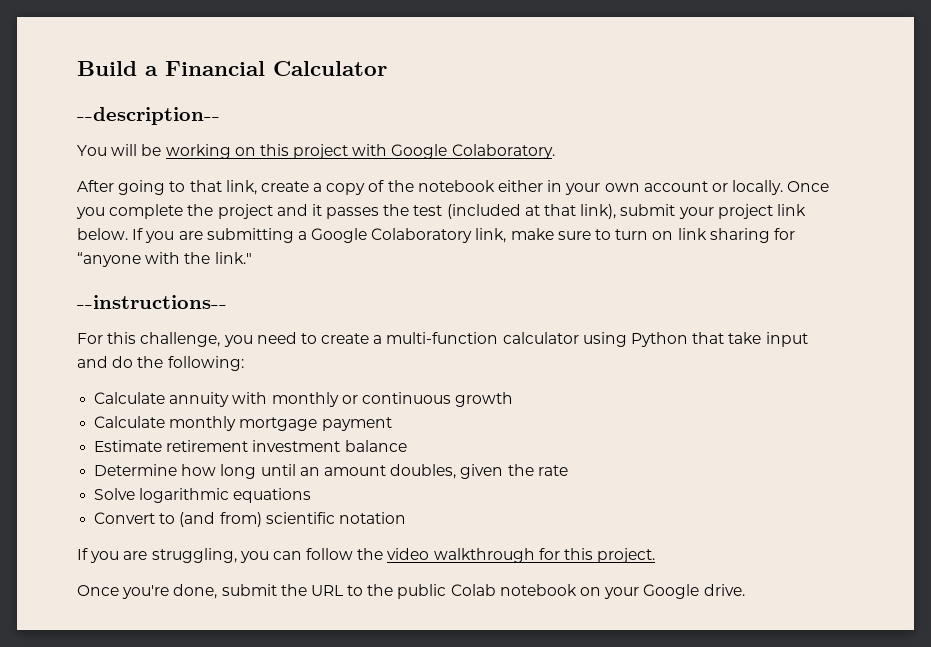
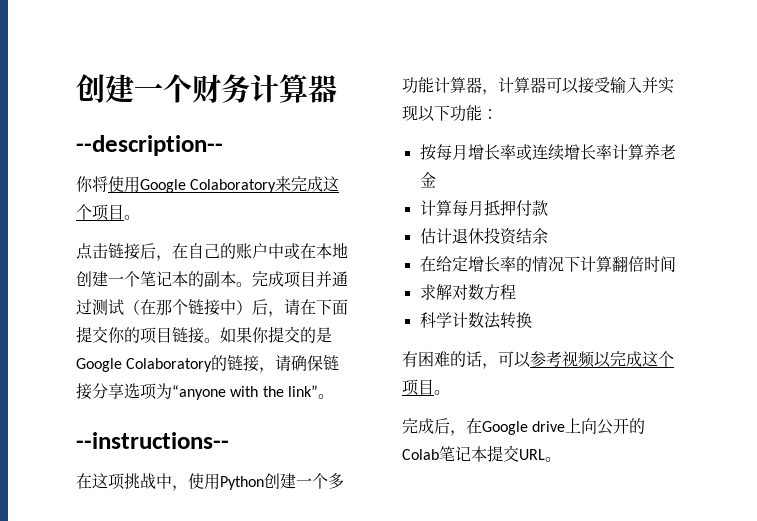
[77,61,387,76] [77,107,220,125] [77,144,555,159] [77,180,830,195] [76,204,806,219] [77,228,795,243] Build a Financial Calculator // --description-- // You will be working on this project with Google Colaboratory. // After going to that link, create a copy of the notebook either in your own account or locally. Once you complete the project and it passes the test (included at that link), submit your project link below. If you are submitting a Google Colaboratory link, make sure to turn on link sharing for -> [76,74,337,104] [76,135,223,156] [76,176,340,193] [76,204,140,221] [76,242,348,261] [76,271,348,288] [76,299,348,317] [76,326,332,344] [76,355,340,373] [76,383,172,400] 创建一个财务计算器 // --description-- // 你将使用Google Colaboratory来完成这个项目。 // 点击链接后，在自己的账户中或在本地创建一个笔记本的副本。完成项目并通过测试（在那个链接中）后，请在下面提交你的项目链接。如果你提交的是Google Colaboratory的链接，请确保链接分享选项为
[214,252,252,264] link." -> [287,385,334,399] link”。
[77,332,808,347] [77,356,244,371] [94,392,514,407] [94,416,392,431] [94,440,407,452] [94,464,568,479] [94,488,312,503] [94,512,406,527] [77,548,656,563] [77,584,745,599] For this challenge, you need to create a multi-function calculator using Python that take input and do the following: // Calculate annuity with monthly or continuous growth // Calculate monthly mortgage payment // Estimate retirement investment balance // Determine how long until an amount doubles, given the rate // Solve logarithmic equations // Convert to (and from) scientific notation // If you are struggling, you can follow the video walkthrough for this project. // Once you're done, submit the URL to the public Colab notebook on your Google drive. -> [76,473,344,491] [402,77,674,95] [402,105,498,122] [419,144,676,161] [419,172,436,188] [419,200,548,217] [419,227,548,245] [419,256,676,272] [419,284,516,301] [419,312,532,329] [402,351,674,369] [402,379,450,396] [402,418,646,436] [402,445,561,462] 在这项挑战中，使用Python创建一个多功能计算器，计算器可以接受输入并实现以下功能： // 按每月增长率或连续增长率计算养老金 // 计算每月抵押付款 // 估计退休投资结余 // 在给定增长率的情况下计算翻倍时间 // 求解对数方程 // 科学计数法转换 // 有困难的话，可以参考视频以完成这个项目。 // 完成后，在Google drive上向公开的Colab笔记本提交URL。

